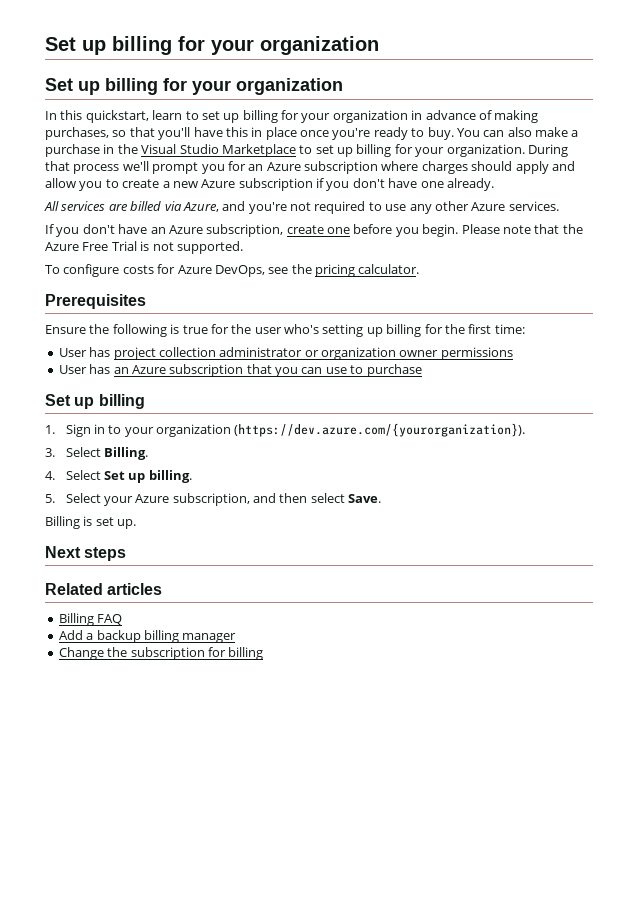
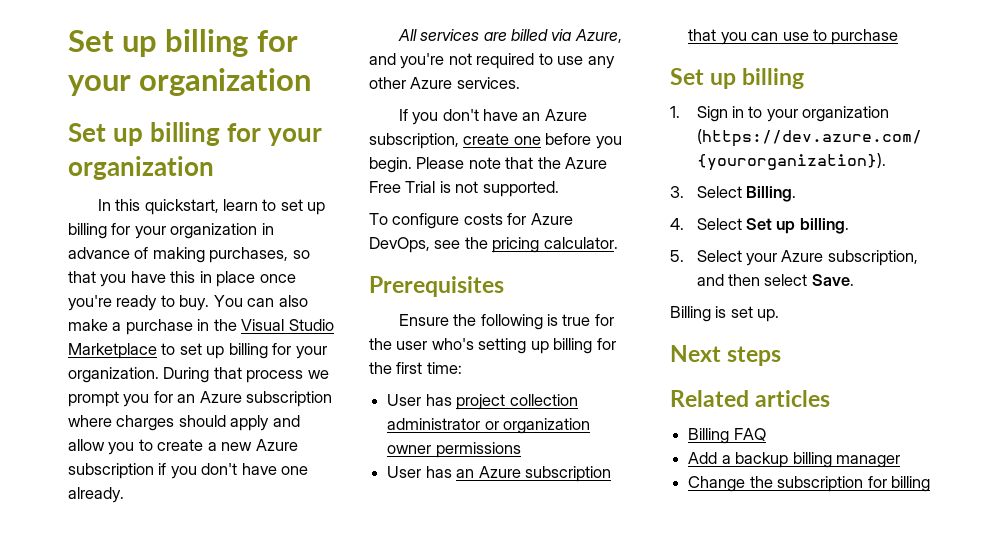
[158,127,191,140] you'll -> [100,274,127,287] you
[122,161,149,171] we'll -> [307,370,329,379] we

